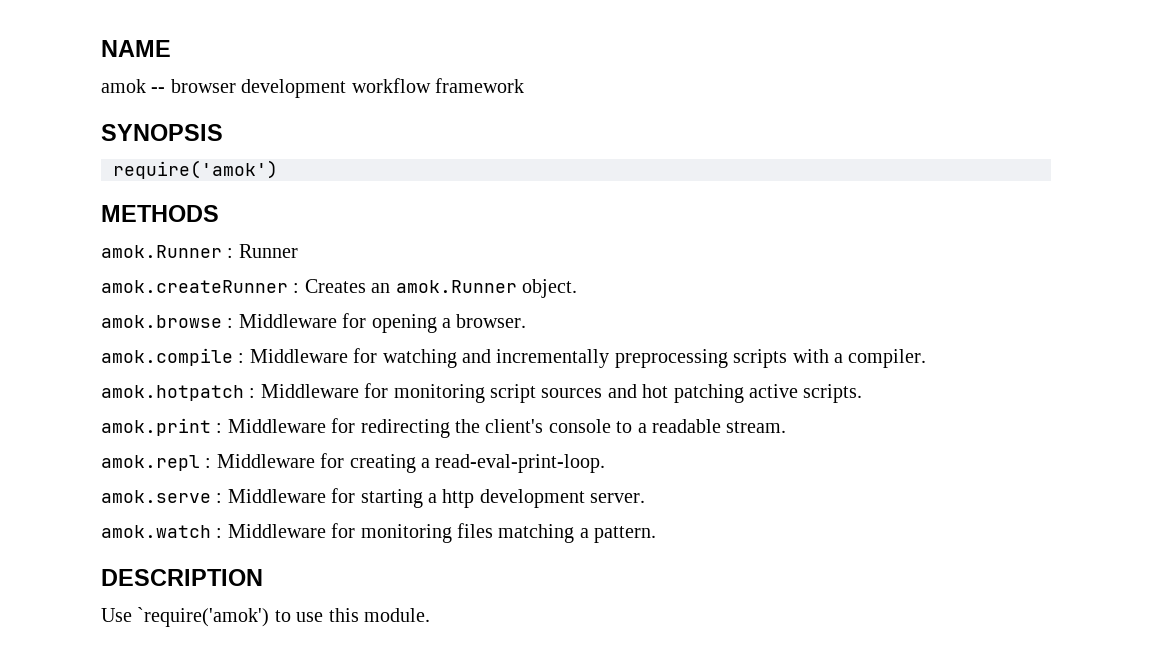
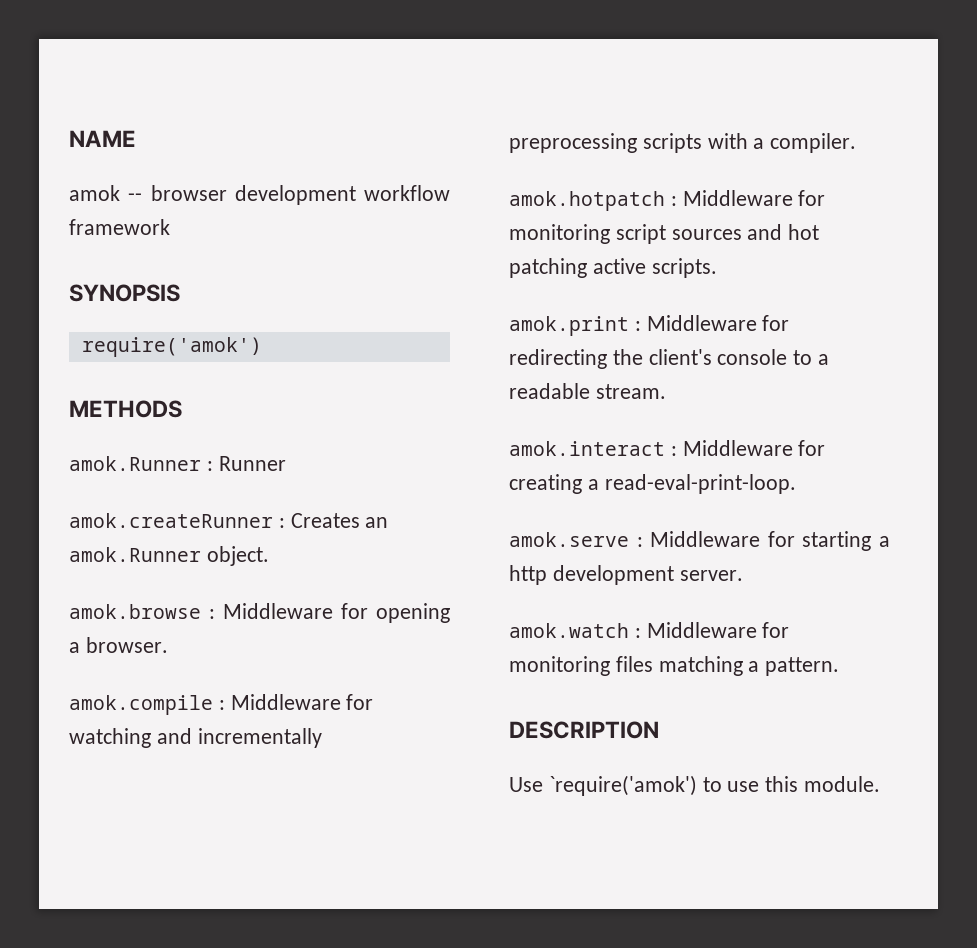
[101,455,200,471] amok.repl -> [509,441,665,456] amok.interact

